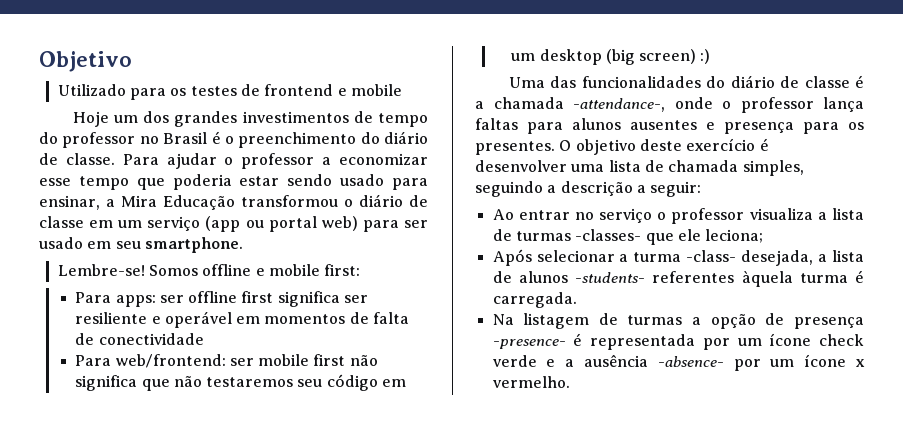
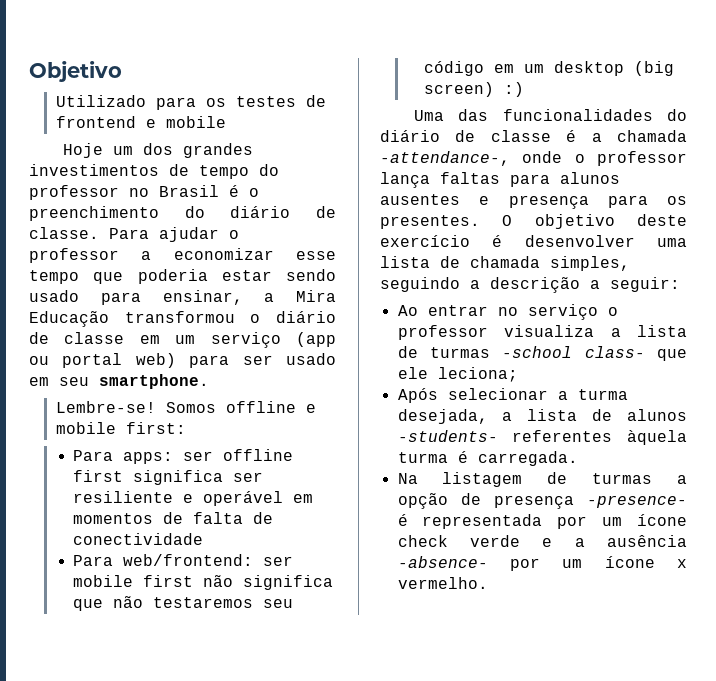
[575,229,642,241] -classes- -> [502,346,645,358] -school class-
[686,250,737,262] -class- -> (628, 394) none

